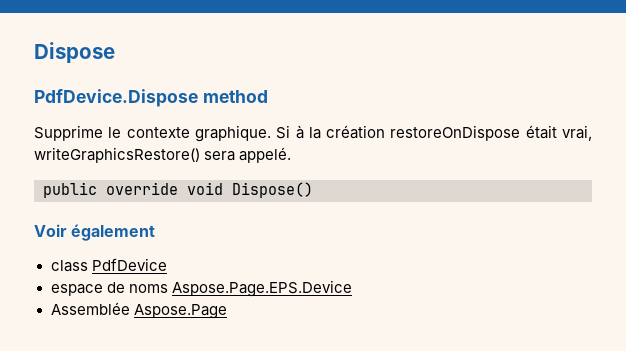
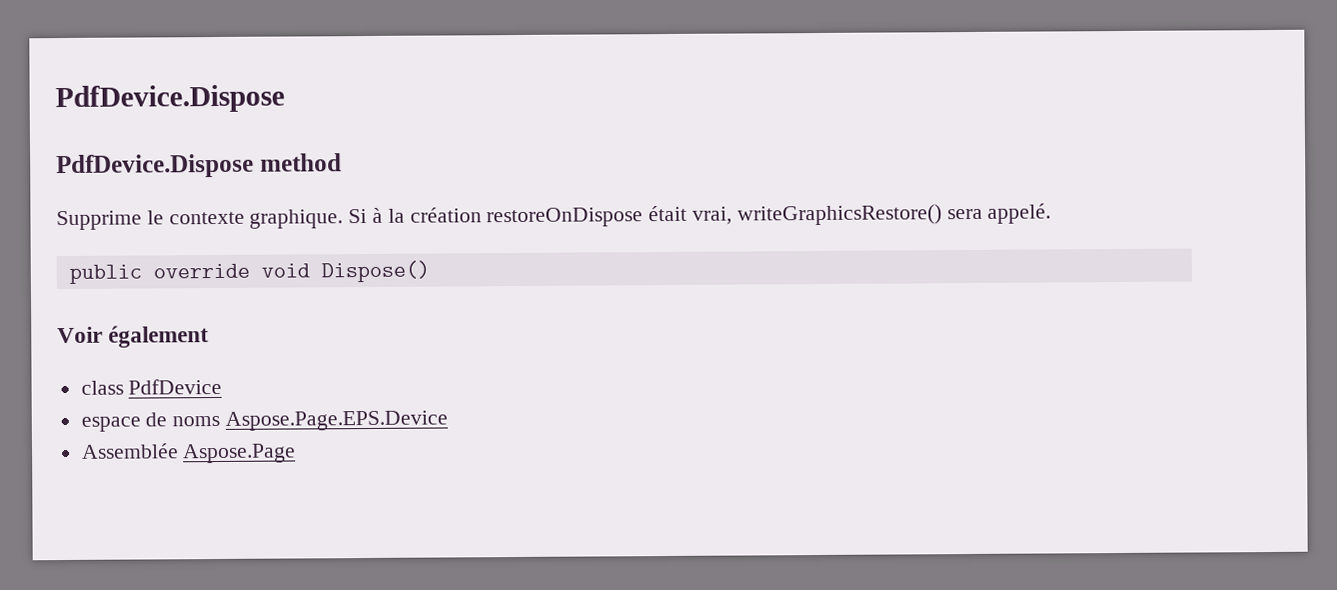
[34,42,115,63] Dispose -> [55,84,285,114] PdfDevice.Dispose

